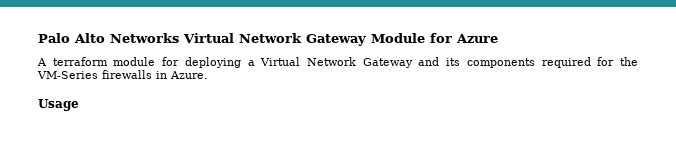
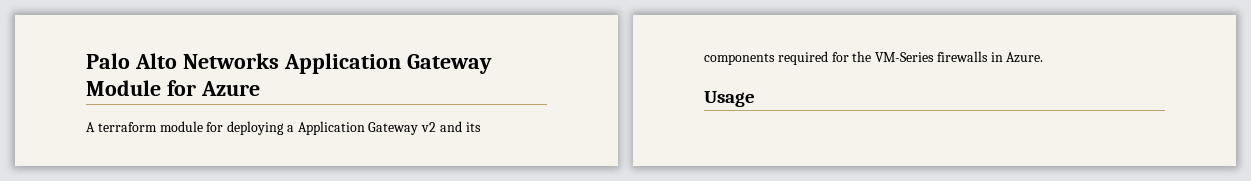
[183,33,302,43] Virtual Network -> [283,53,401,74] Application
[260,57,413,68] Virtual Network Gateway -> [297,121,437,135] Application Gateway v2

